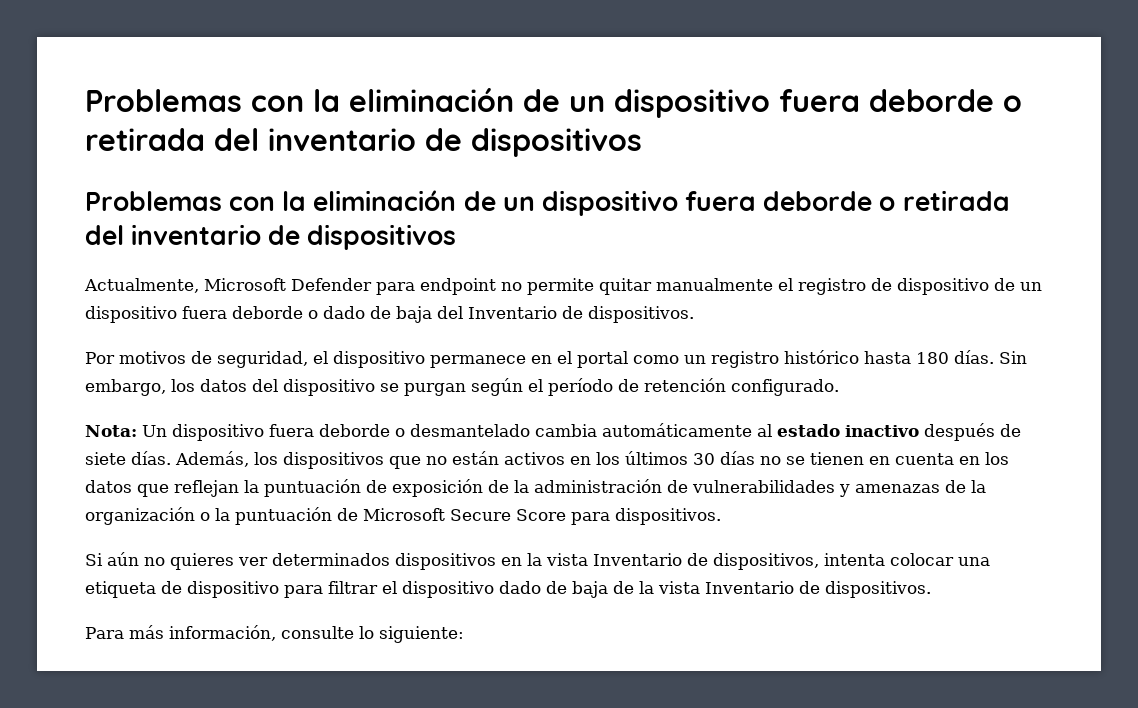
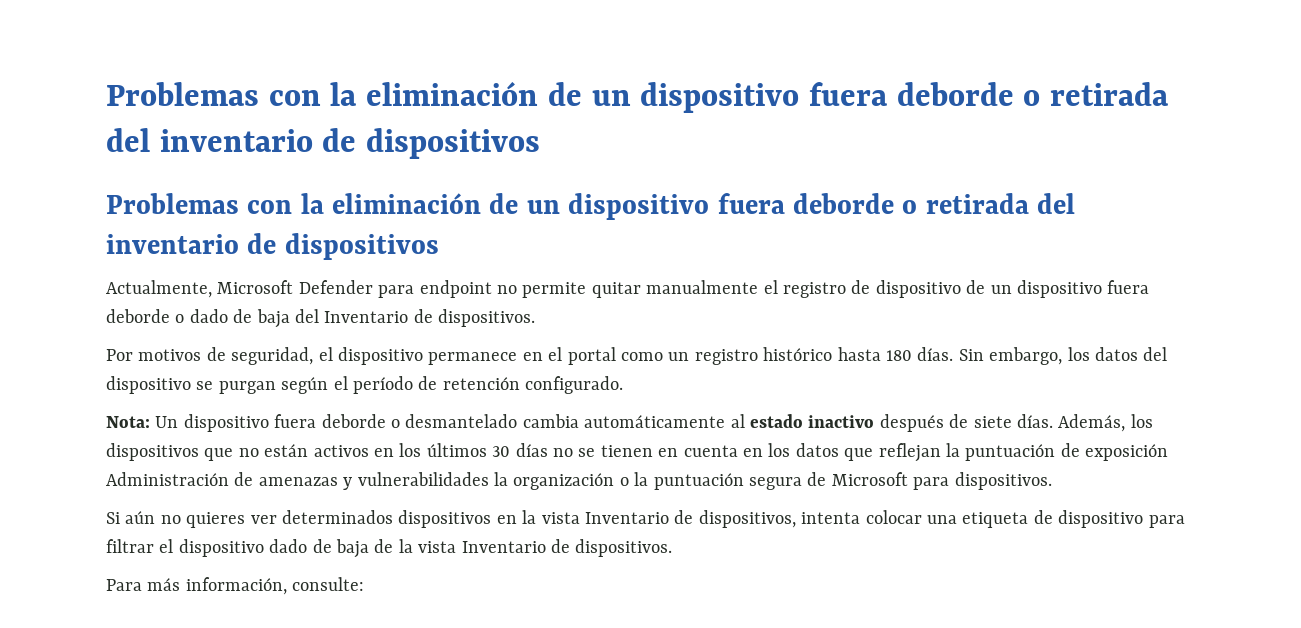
[488,479,966,497] de la administración de vulnerabilidades y amenazas de -> [106,472,489,490] Administración de amenazas y vulnerabilidades
(332, 516) none -> [748,477,802,490] segura
[450,509,566,521] Secure Score -> (908, 479) none
[281,626,464,643] consulte lo siguiente: -> [292,577,365,591] consulte:

